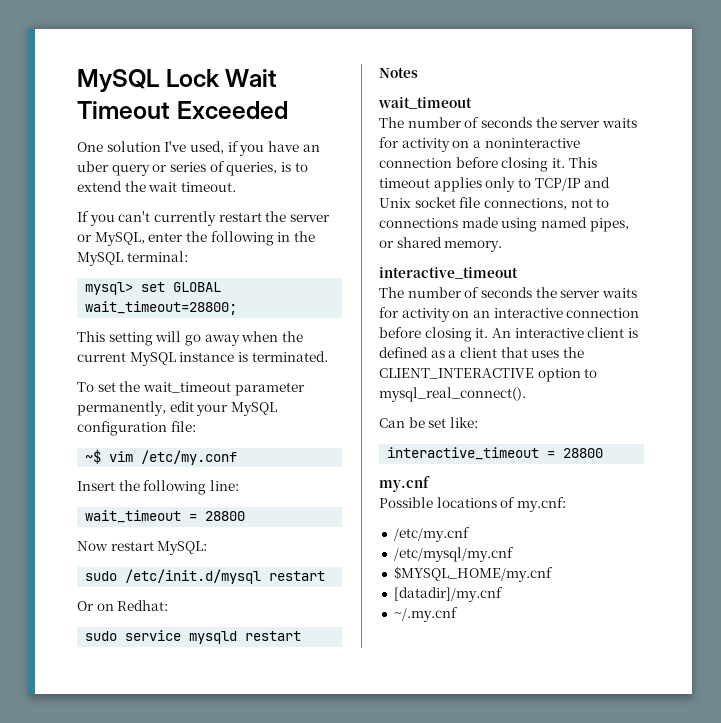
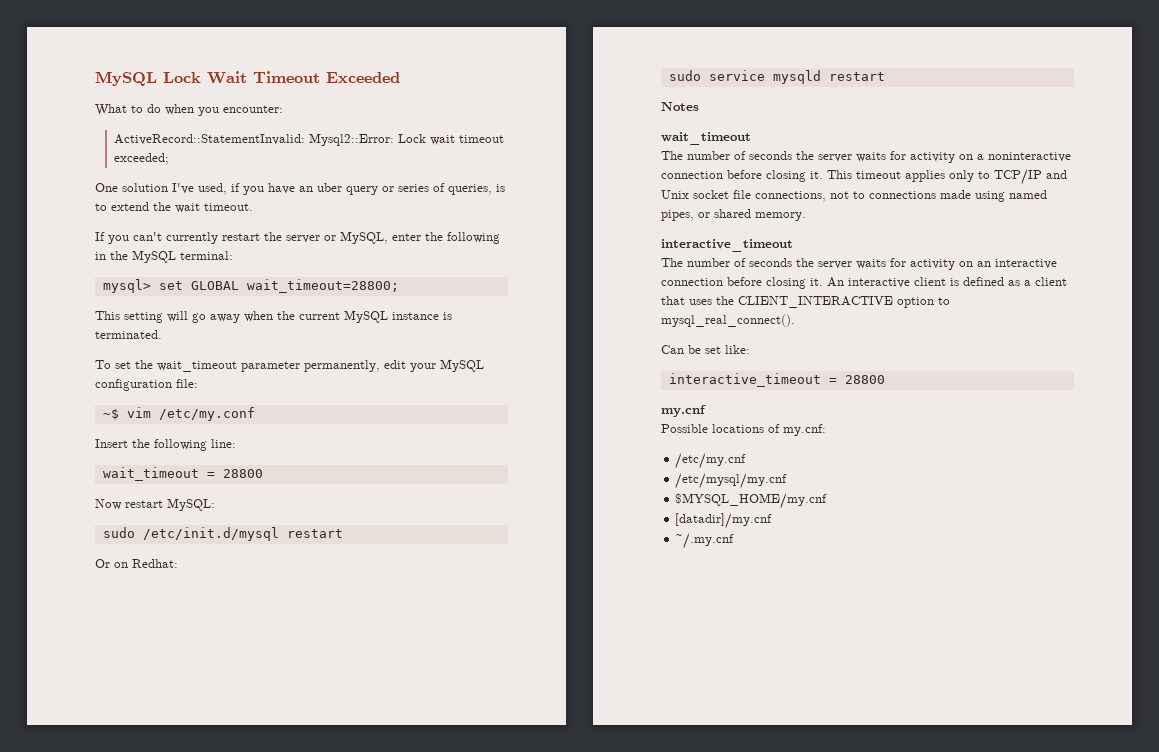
(288, 110) none -> [95,104,283,116] [114,133,505,146] [114,153,170,165] // What to do when you encounter: // ActiveRecord::StatementInvalid: Mysql2::Error: Lock wait timeout exceeded;

